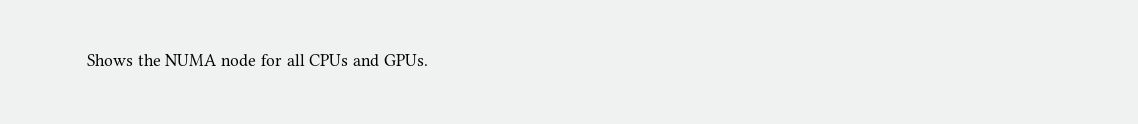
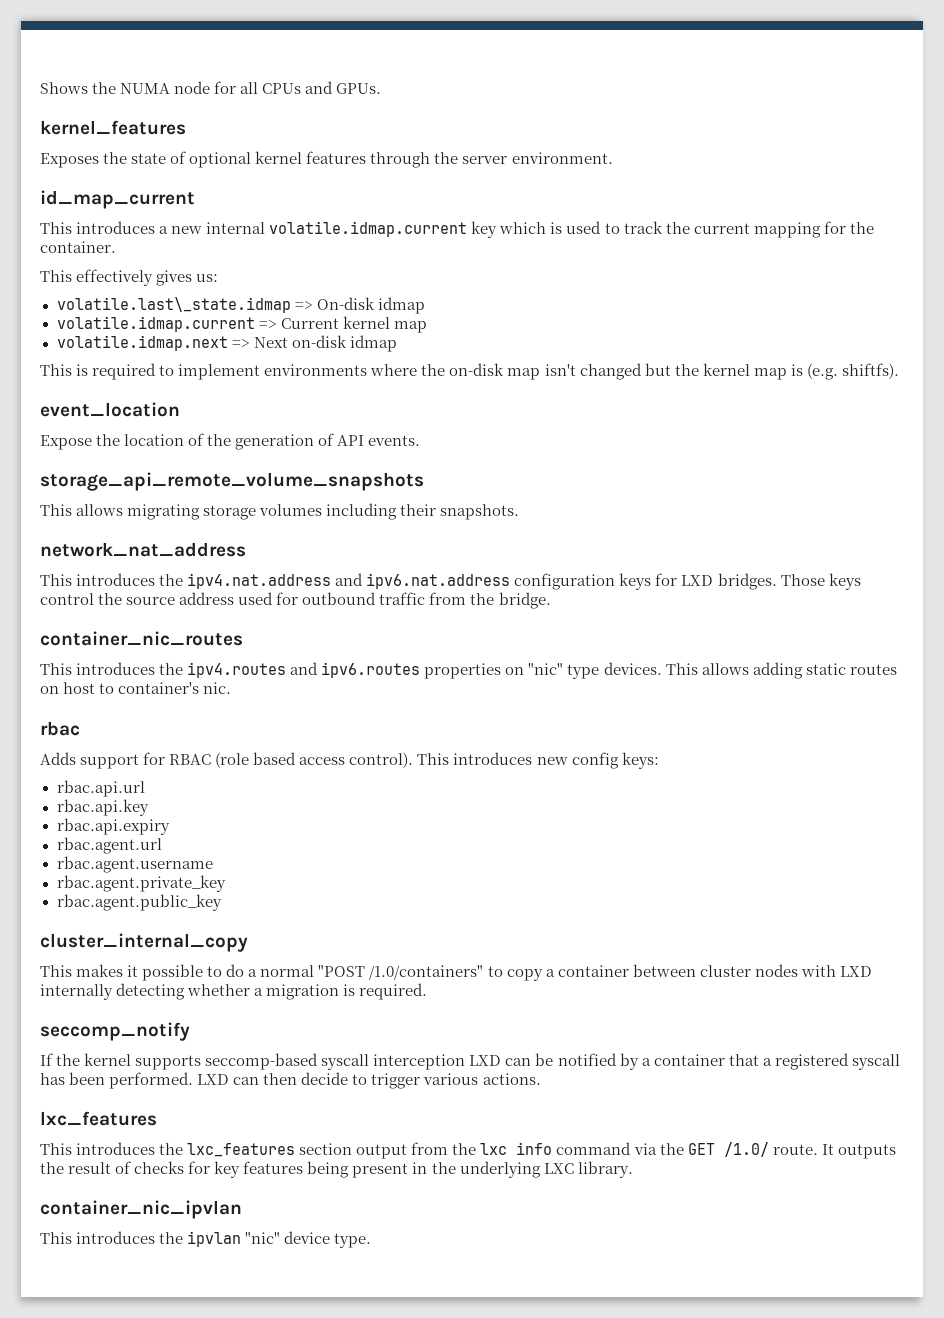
(428, 60) none -> [40,120,186,135] [40,151,613,168] [40,190,195,209] [40,221,874,238] [40,241,116,253] [40,269,219,286] [56,297,425,314] [56,316,427,333] [56,335,397,352] [40,363,899,380] [40,402,180,417] [40,433,421,450] [40,472,424,491] [40,503,520,520] [40,542,246,557] [40,573,861,590] [40,592,551,609] [40,631,243,646] [40,662,897,679] [40,682,232,694] [40,721,80,736] [40,752,659,769] [56,780,145,797] [56,799,149,816] [56,818,170,835] [56,837,162,854] [56,856,213,873] [56,875,226,892] [56,894,222,911] [40,933,248,952] [40,964,872,981] [40,983,428,1000] [40,1022,190,1041] [40,1053,900,1070] [40,1072,541,1089] [40,1111,157,1126] [40,1142,896,1159] [40,1161,633,1178] [40,1200,242,1219] [40,1231,372,1248] // kernel_features // Exposes the state of optional kernel features through the server environment. // id_map_current // This introduces a new internal volatile.idmap.current key which is used to track the current mapping for the container. // This effectively gives us: // volatile.last\_state.idmap => On-disk idmap // volatile.idmap.current => Current kernel map // volatile.idmap.next => Next on-disk idmap // This is required to implement environments where the on-disk map isn't changed but the kernel map is (e.g. shiftfs). // event_location // Expose the location of the generation of API events. // storage_api_remote_volume_snapshots // This allows migrating storage volumes including their snapshots. // network_nat_address // This introduces the ipv4.nat.address and ipv6.nat.address configuration keys for LXD bridges. Those keys control the source address used for outbound traffic from the bridge. // container_nic_routes // This introduces the ipv4.routes and ipv6.routes properties on "nic" type devices. This allows adding static routes on host to container's nic. // rbac // Adds support for RBAC (role based access control). This introduces new config keys: // rbac.api.url // rbac.api.key // rbac.api.expiry // rbac.agent.url // rbac.agent.username // rbac.agent.private_key // rbac.agent.public_key // cluster_internal_copy // This makes it possible to do a normal "POST /1.0/containers" to copy a container between cluster nodes with LXD internally detecting whether a migration is required. // seccomp_notify // If the kernel supports seccomp-based syscall interception LXD can be notified by a container that a registered syscall has been performed. LXD can then decide to trigger various actions. // lxc_features // This introduces the lxc_features section output from the lxc info command via the GET /1.0/ route. It outputs the result of checks for key features being present in the underlying LXC library. // container_nic_ipvlan // This introduces the ipvlan "nic" device type.

